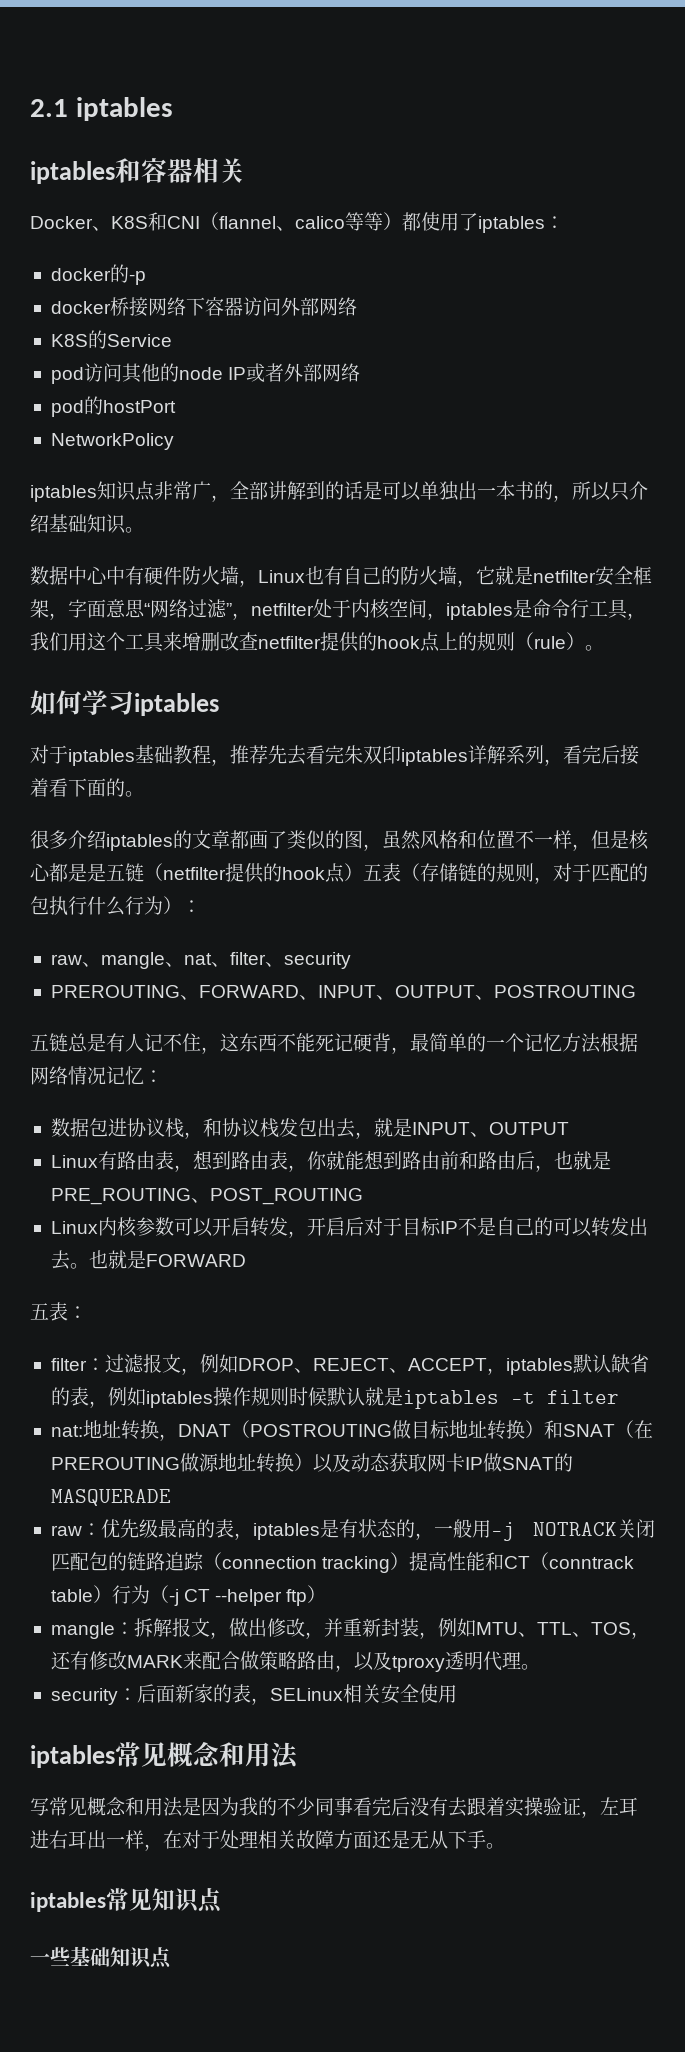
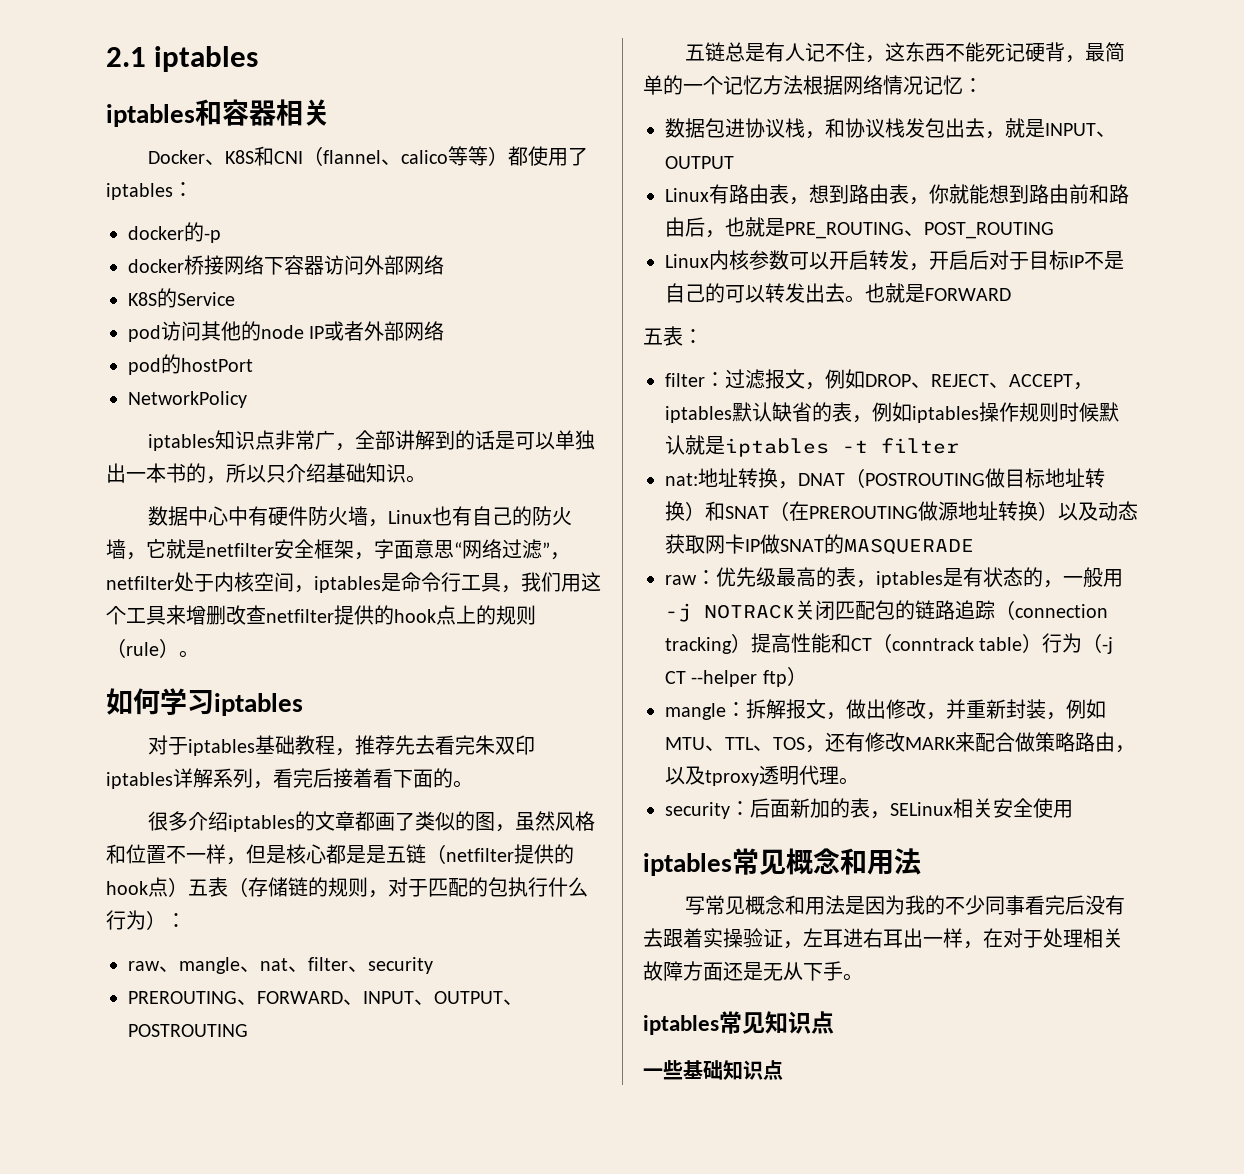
[193,1684,213,1703] 家 -> [810,798,830,818] 加

